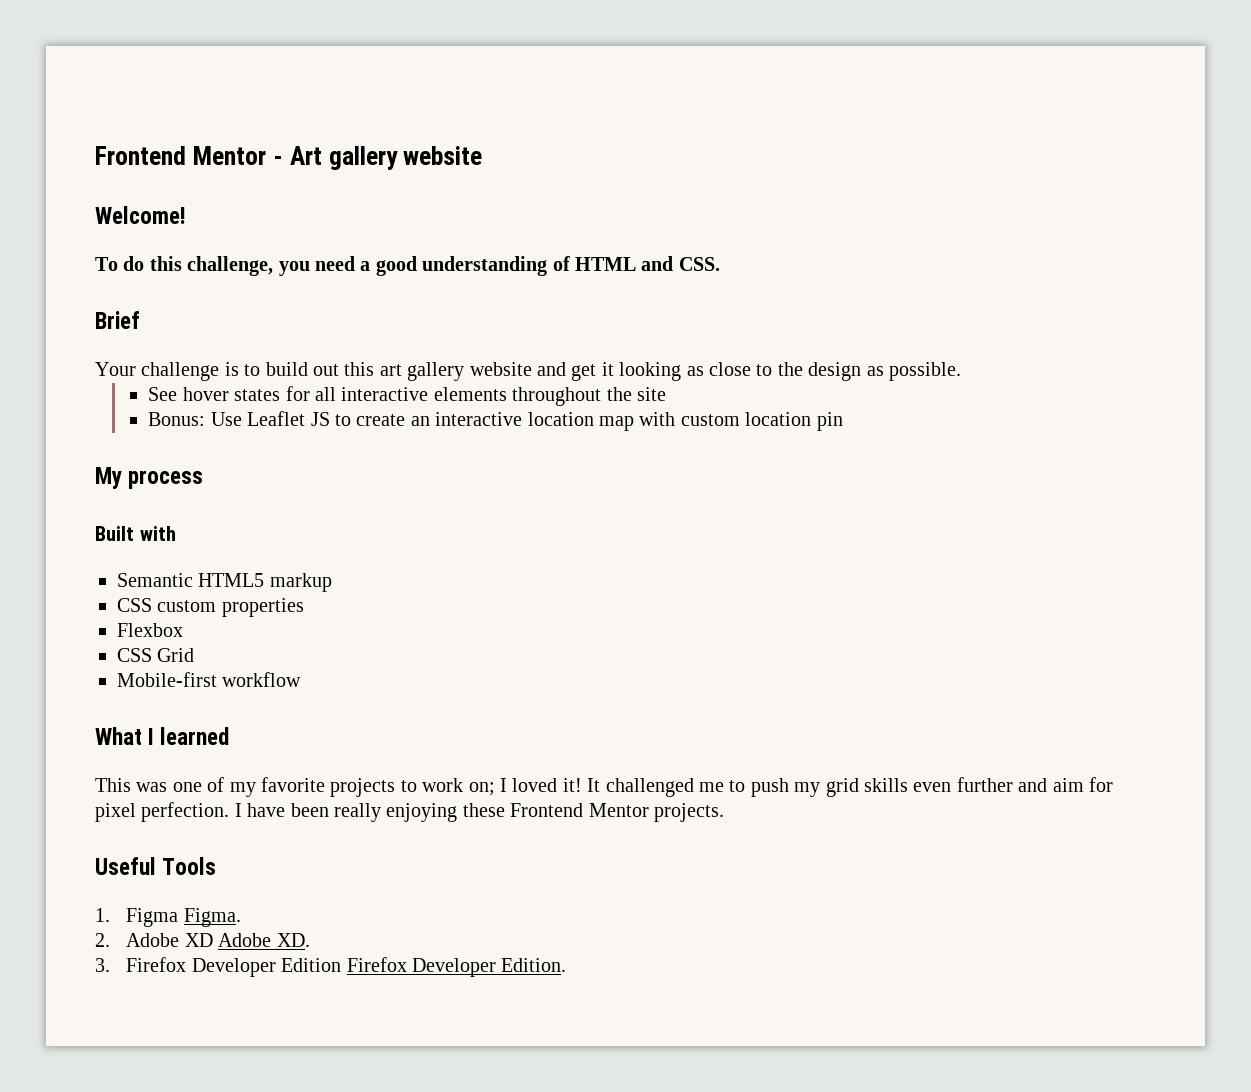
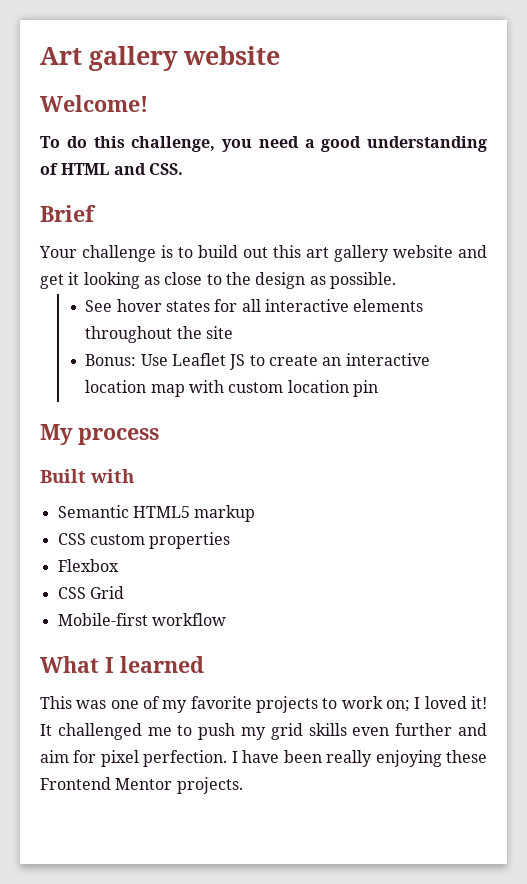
[95,146,283,165] Frontend Mentor - -> (40, 56) none
[95,857,217,875] [95,908,241,927] [95,933,310,947] [95,957,567,977] // Useful Tools // 1. Figma Figma. // 2. Adobe XD Adobe XD. // 3. Firefox Developer Edition Firefox Developer Edition. -> (243, 785) none

